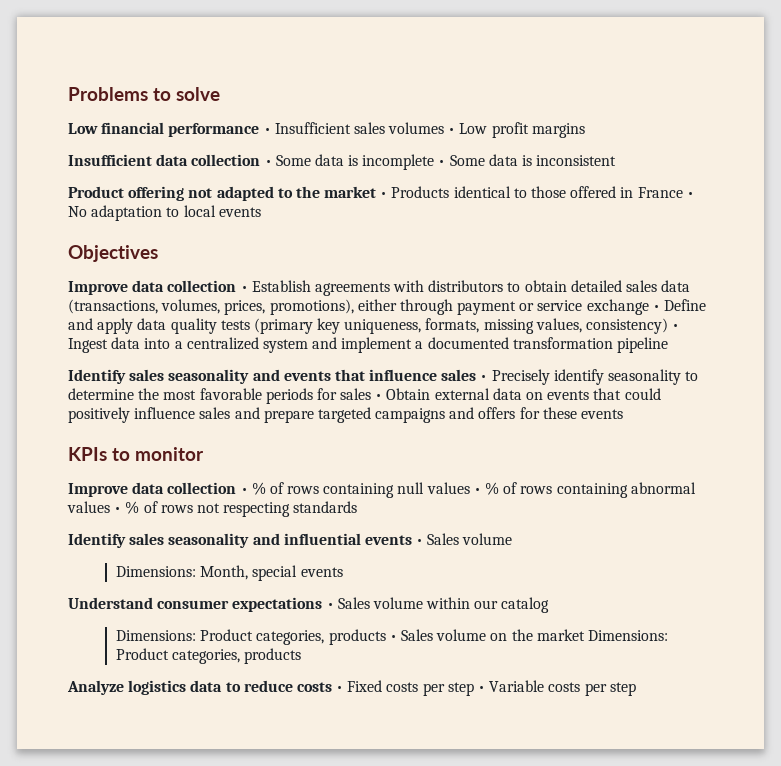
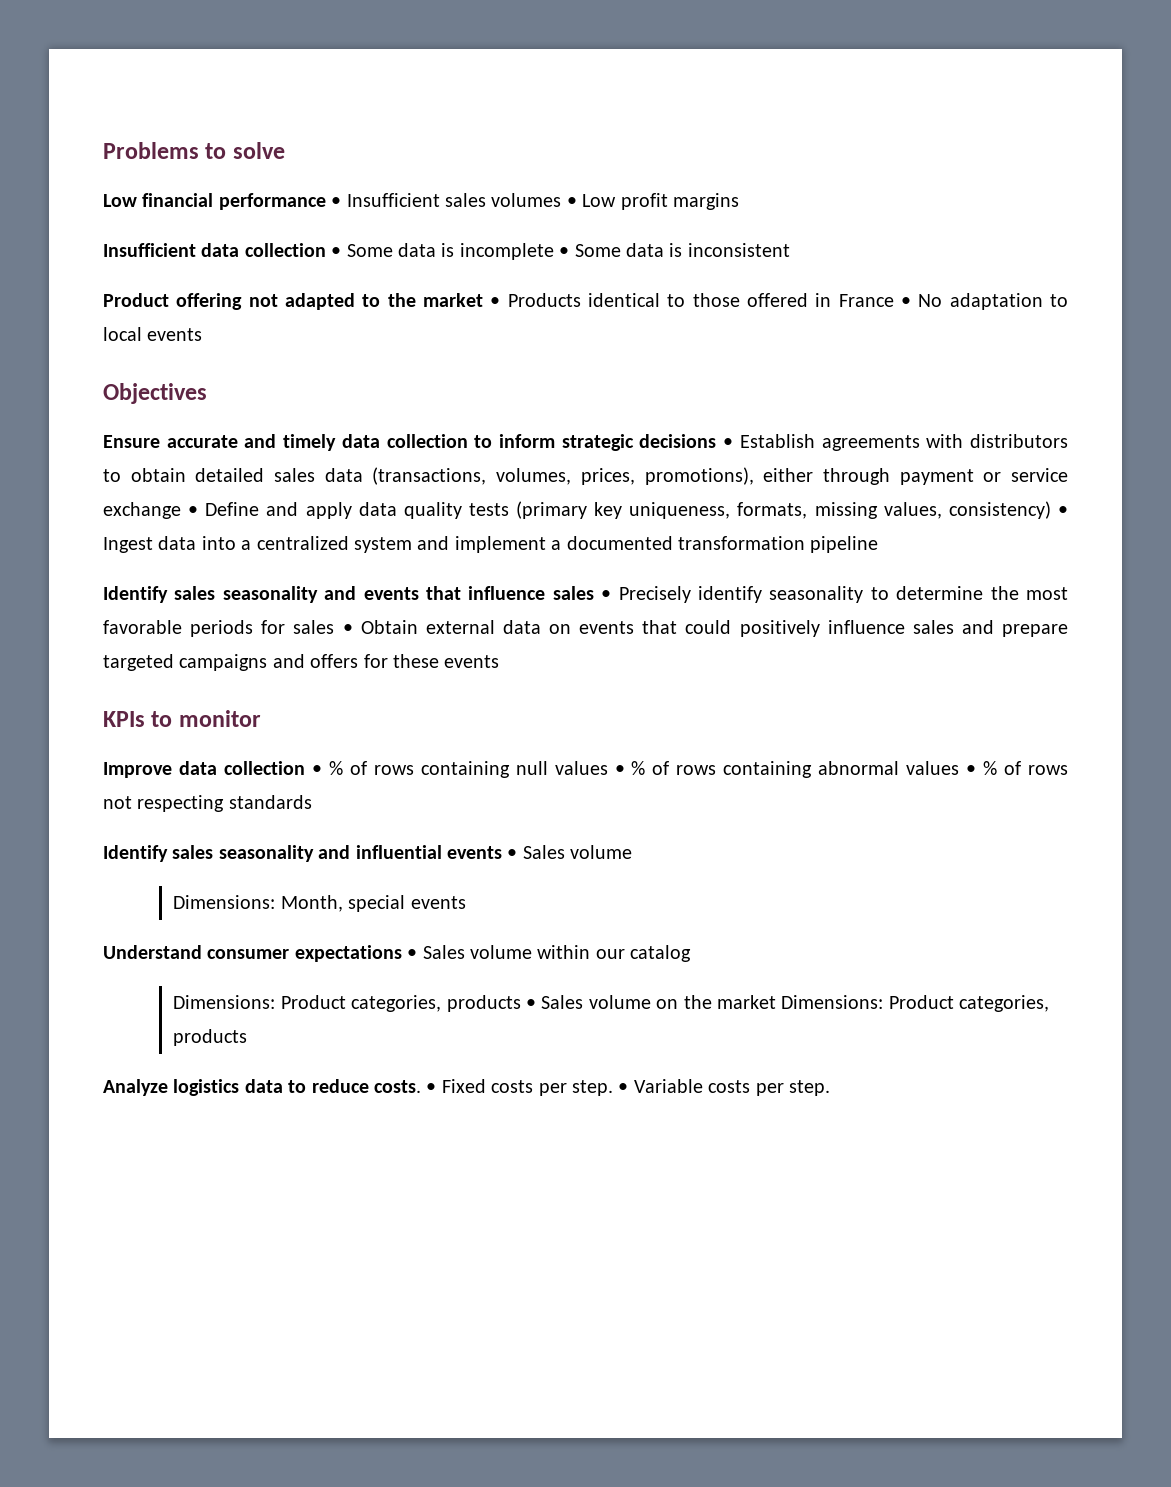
[68,280,237,295] Improve data collection -> [103,434,717,451] Ensure accurate and timely data collection to inform strategic decisions
[296,682,332,692] costs -> [374,1080,421,1093] costs.
[447,682,474,696] step -> [571,1080,613,1096] step.
[609,682,636,696] step -> [788,1080,830,1096] step.

